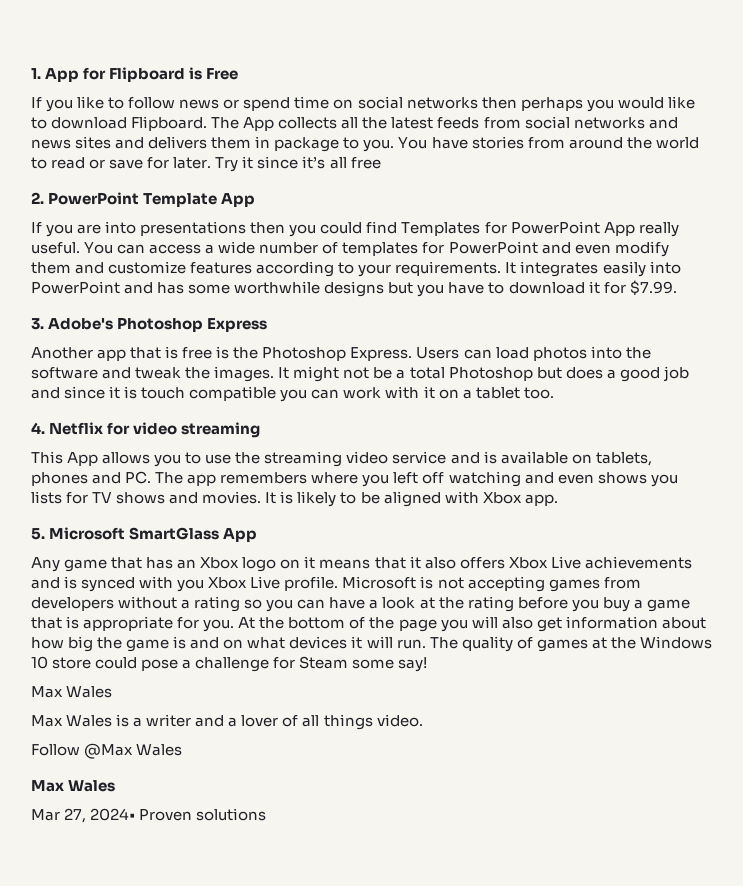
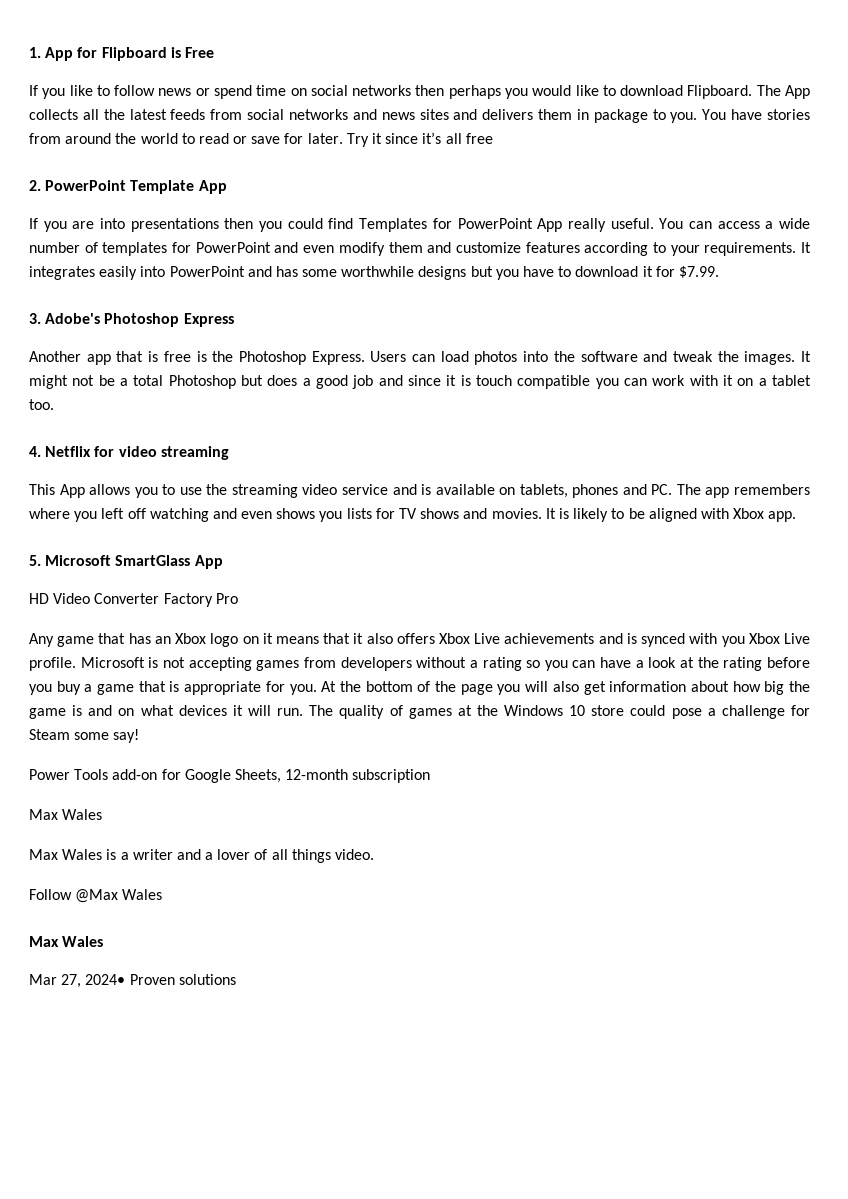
(258, 535) none -> [29,593,238,607] // HD Video Converter Factory Pro
(428, 664) none -> [29,769,431,783] // Power Tools add-on for Google Sheets, 12-month subscription

